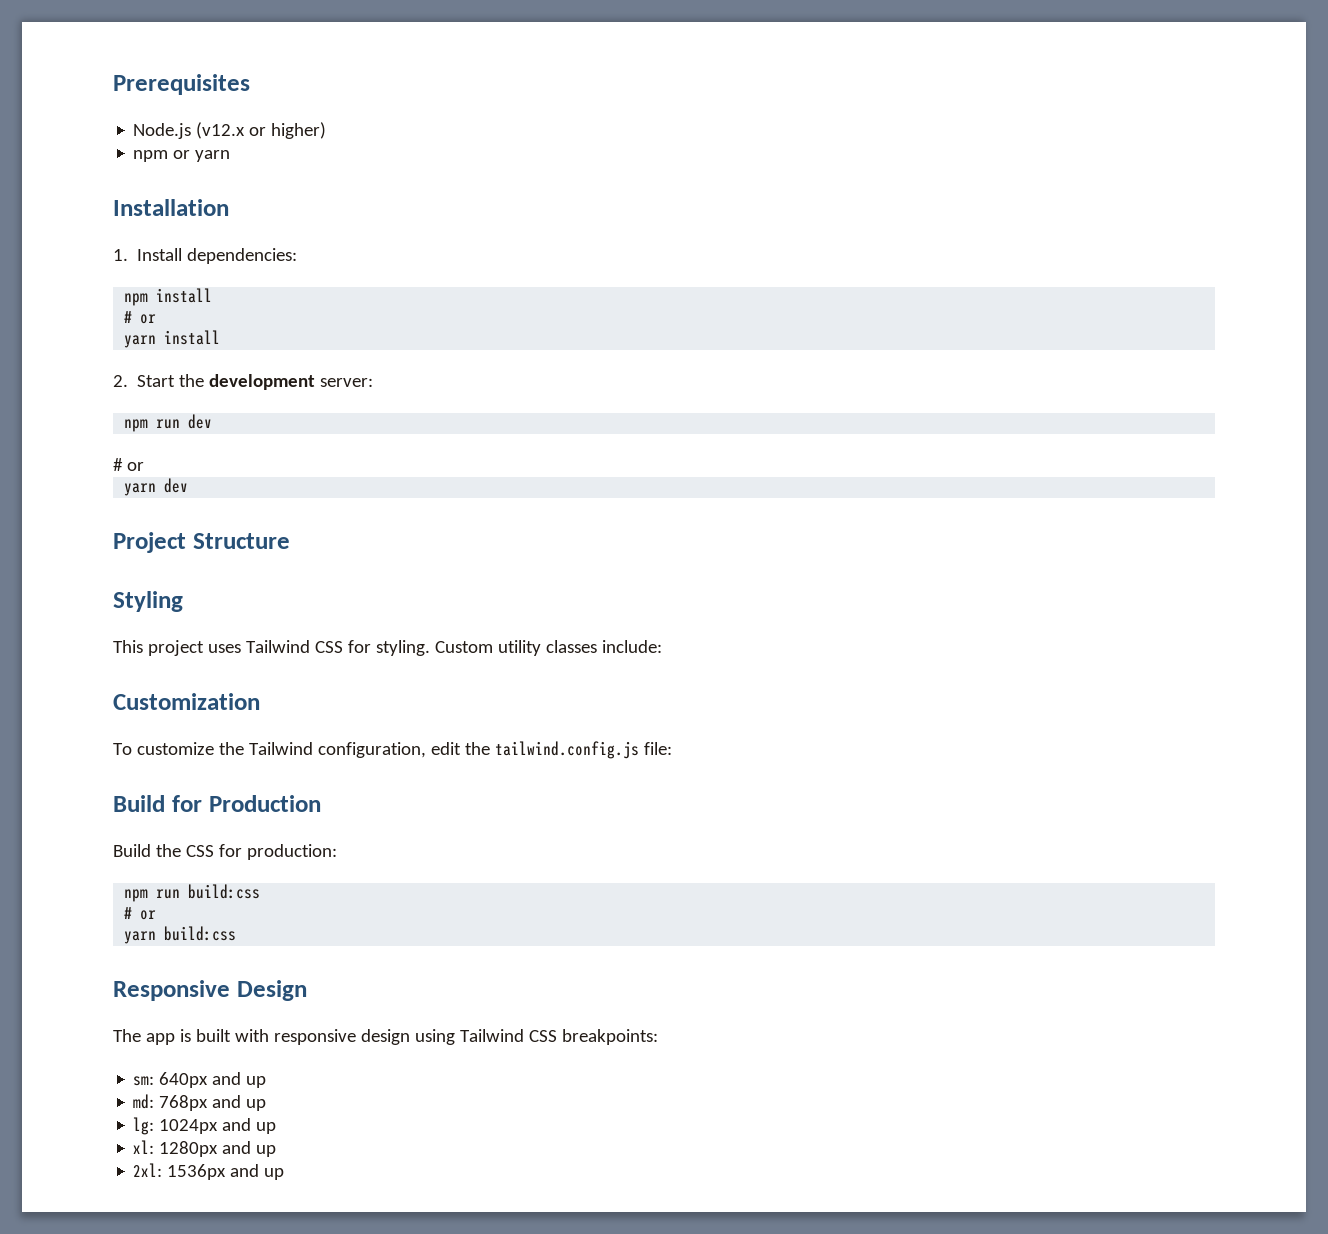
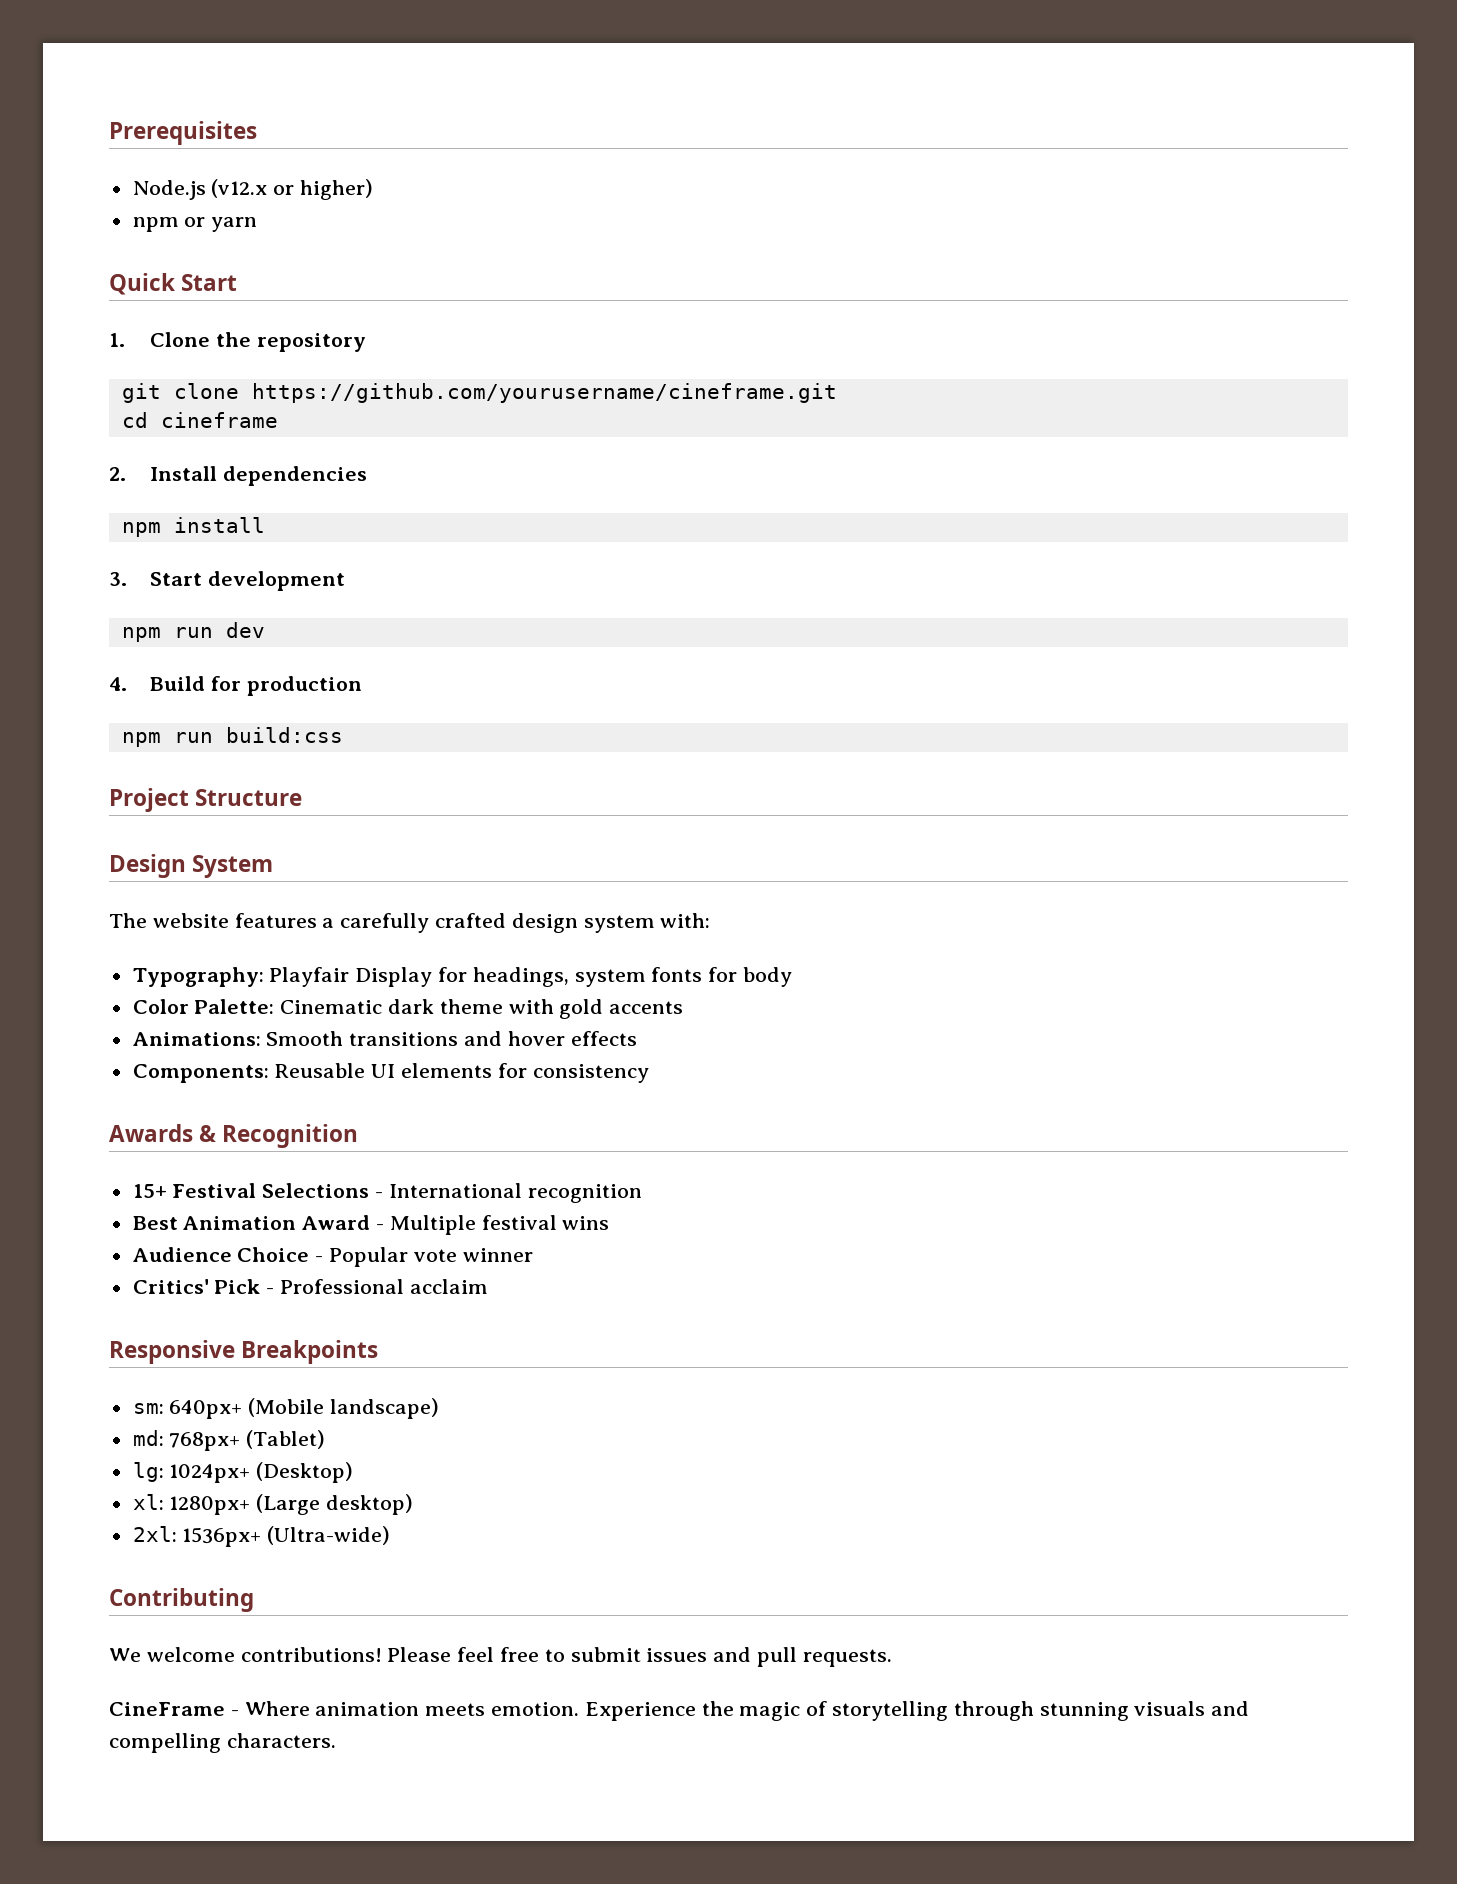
[113,199,229,216] [113,248,298,264] [124,288,213,306] [124,311,157,324] [124,330,221,348] [113,374,205,387] Installation // 1. Install dependencies: // npm install // # or // yarn install // 2. Start the -> [109,273,238,295] [109,332,366,352] [121,383,837,403] [121,412,278,428] [109,466,368,486] [121,517,265,537] [109,572,203,586] Quick Start // 1. Clone the repository // git clone https://github.com/yourusername/cineframe.git // cd cineframe // 2. Install dependencies // npm install // 3. Start
[320,378,374,387] server: -> (346, 581) none
[113,458,144,471] [124,478,189,496] [113,532,290,553] [113,591,183,612] [113,640,662,656] [113,693,260,710] [113,741,672,759] [113,795,321,812] [113,844,337,860] [124,884,261,902] [124,907,157,920] [124,926,237,944] [113,980,307,1001] [113,1029,658,1045] [133,1072,267,1088] [133,1094,267,1111] [133,1117,277,1135] [133,1140,277,1157] [133,1163,285,1180] # or // yarn dev // Project Structure // Styling // This project uses Tailwind CSS for styling. Custom utility classes include: // Customization // To customize the Tailwind configuration, edit the tailwind.config.js file: // Build for Production // Build the CSS for production: // npm run build:css // # or // yarn build:css // Responsive Design // The app is built with responsive design using Tailwind CSS breakpoints: // sm: 640px and up // md: 768px and up // lg: 1024px and up // xl: 1280px and up // 2xl: 1536px and up -> [109,676,362,696] [121,727,343,747] [109,788,303,812] [109,854,274,878] [109,913,711,933] [132,967,793,987] [132,999,684,1019] [132,1031,637,1046] [132,1063,649,1083] [109,1124,359,1148] [132,1183,642,1203] [132,1215,610,1235] [132,1247,533,1267] [132,1279,488,1294] [109,1340,379,1364] [132,1398,440,1419] [132,1430,326,1451] [132,1462,354,1483] [132,1494,414,1515] [132,1526,391,1547] [109,1588,254,1612] [109,1647,892,1667] [109,1701,1250,1721] [109,1733,336,1753] 4. Build for production // npm run build:css // Project Structure // Design System // The website features a carefully crafted design system with: // Typography: Playfair Display for headings, system fonts for body // Color Palette: Cinematic dark theme with gold accents // Animations: Smooth transitions and hover effects // Components: Reusable UI elements for consistency // Awards & Recognition // 15+ Festival Selections - International recognition // Best Animation Award - Multiple festival wins // Audience Choice - Popular vote winner // Critics' Pick - Professional acclaim // Responsive Breakpoints // sm: 640px+ (Mobile landscape) // md: 768px+ (Tablet) // lg: 1024px+ (Desktop) // xl: 1280px+ (Large desktop) // 2xl: 1536px+ (Ultra-wide) // Contributing // We welcome contributions! Please feel free to submit issues and pull requests. // CineFrame - Where animation meets emotion. Experience the magic of storytelling through stunning visuals and compelling characters.

